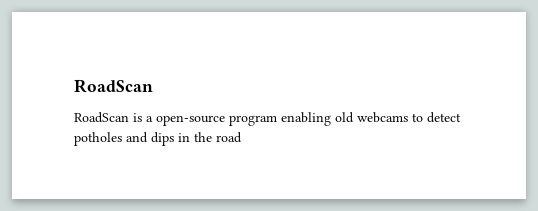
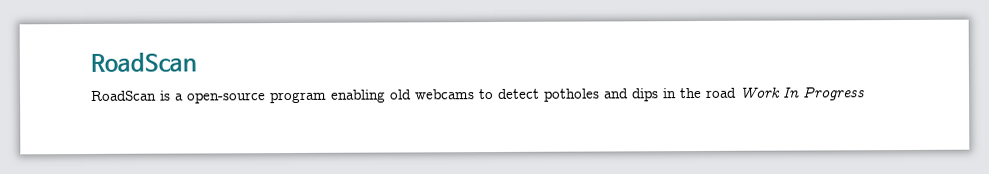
(242, 137) none -> [740,86,865,101] Work In Progress

